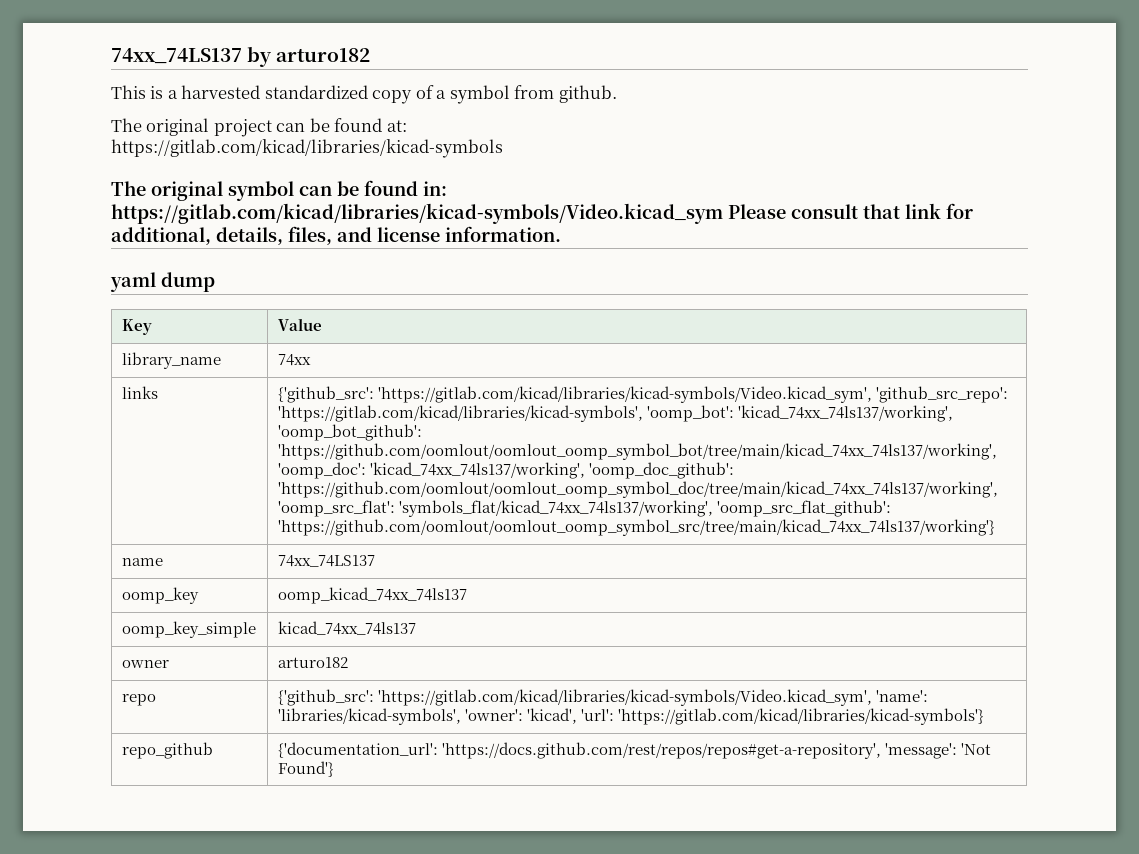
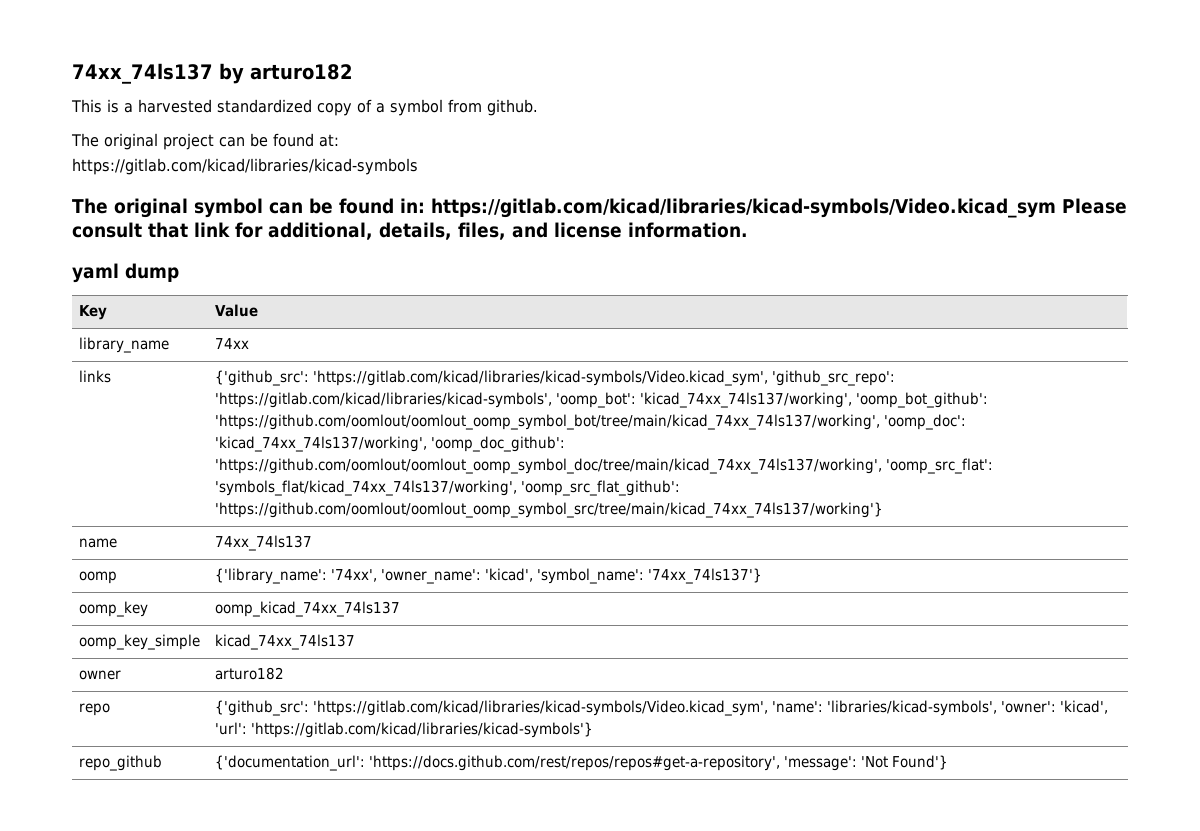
[111,48,242,64] 74xx_74LS137 -> [72,63,213,84] 74xx_74ls137
[277,555,375,567] 74xx_74LS137 -> [215,535,313,551] [79,571,118,584] [215,568,763,584] 74xx_74ls137 // oomp | {'library_name': '74xx', 'owner_name': 'kicad', 'symbol_name': '74xx_74ls137'}

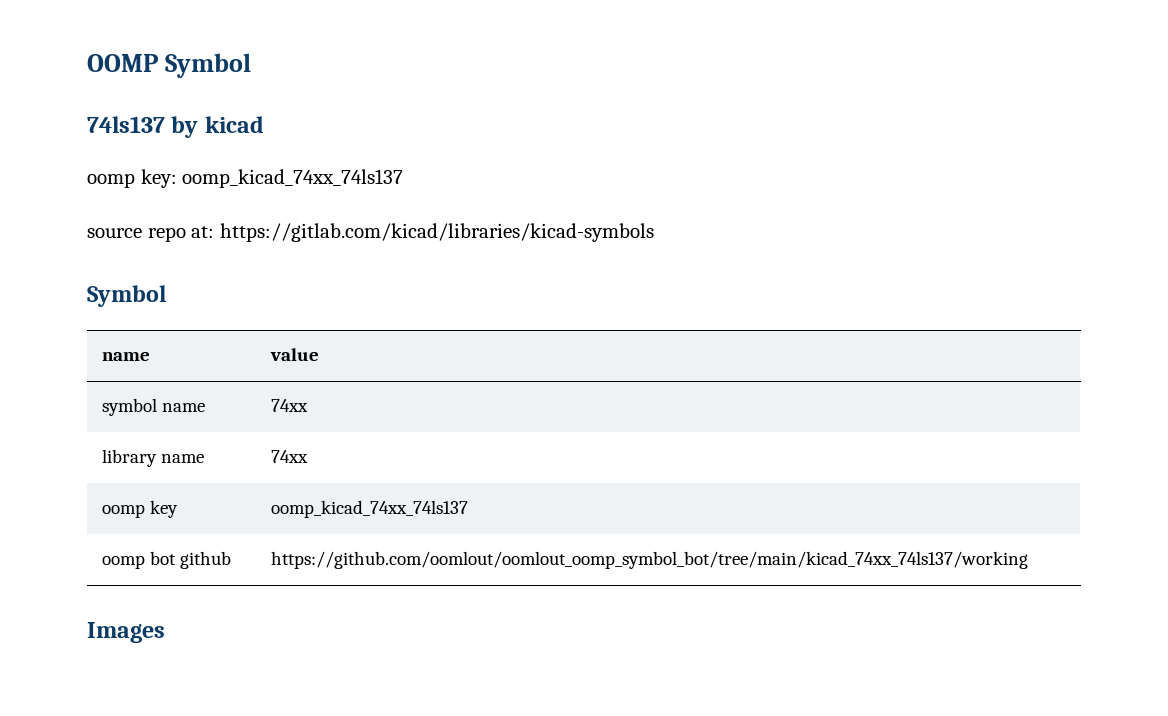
[72,63,353,84] [71,99,538,116] [71,133,314,150] 74xx_74ls137 by arturo182 // This is a harvested standardized copy of a symbol from github. // The original project can be found -> [87,53,252,78] [87,116,264,138] [87,169,404,188] [87,227,186,242] OOMP Symbol // 74ls137 by kicad // oomp key: oomp_kicad_74xx_74ls137 // source repo
(339, 140) // -> (215, 232) none
[72,198,1127,218] [72,222,748,240] [72,263,179,283] [79,305,108,320] [215,304,259,317] [79,337,170,353] [215,338,250,349] [79,370,112,383] [215,370,896,386] [215,392,989,408] [215,414,967,430] [215,436,566,452] [215,458,994,474] [215,480,681,496] [215,502,884,518] [79,538,118,548] [215,535,313,551] [79,571,118,584] [215,568,763,584] [79,601,149,617] [215,601,401,617] [79,634,201,650] [215,634,356,650] [79,670,122,680] [215,667,285,680] [79,703,111,716] [215,700,1109,716] [215,722,594,738] [79,755,163,771] [215,755,949,771] The original symbol can be found in: https://gitlab.com/kicad/libraries/kicad-symbols/Video.kicad_sym Please consult that link for additional, details, files, and license information. // yaml dump // Key | Value // library_name | 74xx // links | {'github_src': 'https://gitlab.com/kicad/libraries/kicad-symbols/Video.kicad_sym', 'github_src_repo': 'https://gitlab.com/kicad/libraries/kicad-symbols', 'oomp_bot': 'kicad_74xx_74ls137/working', 'oomp_bot_github': 'https://github.com/oomlout/oomlout_oomp_symbol_bot/tree/main/kicad_74xx_74ls137/working', 'oomp_doc': 'kicad_74xx_74ls137/working', 'oomp_doc_github': 'https://github.com/oomlout/oomlout_oomp_symbol_doc/tree/main/kicad_74xx_74ls137/working', 'oomp_src_flat': 'symbols_flat/kicad_74xx_74ls137/working', 'oomp_src_flat_github': 'https://github.com/oomlout/oomlout_oomp_symbol_src/tree/main/kicad_74xx_74ls137/working'} // name | 74xx_74ls137 // oomp | {'library_name': '74xx', 'owner_name': 'kicad', 'symbol_name': '74xx_74ls137'} // oomp_key | oomp_kicad_74xx_74ls137 // oomp_key_simple | kicad_74xx_74ls137 // owner | arturo182 // repo | {'github_src': 'https://gitlab.com/kicad/libraries/kicad-symbols/Video.kicad_sym', 'name': 'libraries/kicad-symbols', 'owner': 'kicad', 'url': 'https://gitlab.com/kicad/libraries/kicad-symbols'} // repo_github | {'documentation_url': 'https://docs.github.com/rest/repos/repos#get-a-repository', 'message': 'Not Found'} -> [87,285,166,307] [101,352,150,361] [269,348,319,361] [101,398,205,416] [270,399,308,412] [101,449,204,467] [270,450,308,463] [101,500,178,518] [270,500,468,518] [101,551,231,569] [270,551,1028,569] [87,622,165,643] Symbol // name | value // symbol name | 74xx // library name | 74xx // oomp key | oomp_kicad_74xx_74ls137 // oomp bot github | https://github.com/oomlout/oomlout_oomp_symbol_bot/tree/main/kicad_74xx_74ls137/working // Images

